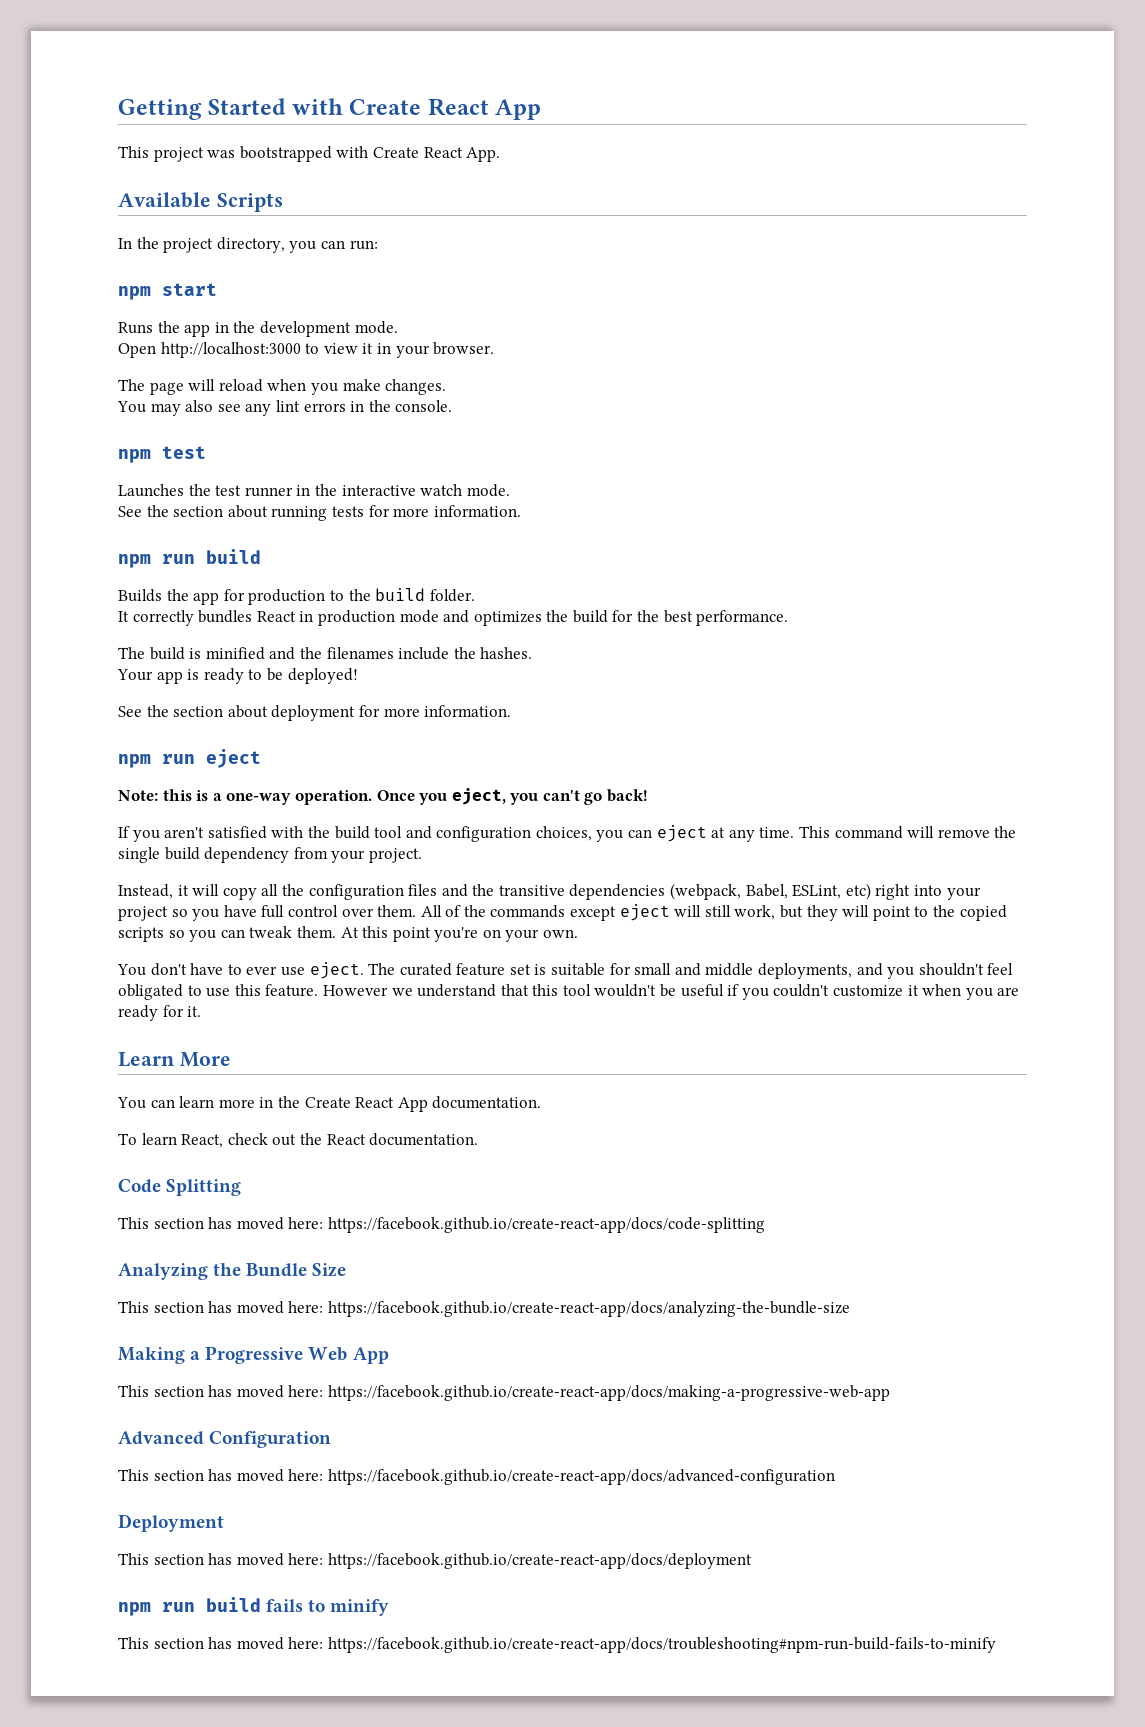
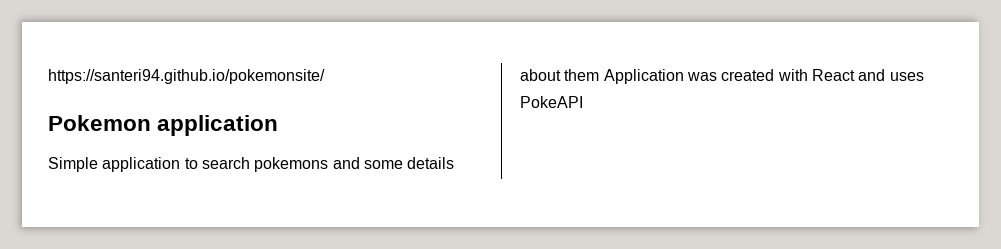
[118,98,542,120] [118,146,501,162] [118,192,283,212] [118,237,378,253] [118,283,217,300] [118,321,398,337] [118,342,495,358] [118,379,447,395] [117,400,453,416] [118,446,206,463] [118,484,510,497] [118,505,521,521] [118,549,261,568] [118,588,475,605] [118,610,789,626] [118,647,533,660] [117,668,358,684] [118,705,512,721] [118,749,261,768] [118,788,649,805] [118,825,1017,842] [118,847,422,863] [118,883,981,900] [118,904,1007,921] [118,926,579,942] [117,962,1014,979] [118,984,1020,1000] [118,1005,202,1021] [118,1052,231,1067] [117,1096,542,1112] [118,1133,479,1148] [118,1179,242,1196] [118,1217,765,1233] [118,1263,347,1280] [118,1301,850,1317] [118,1346,389,1364] [118,1385,890,1401] [118,1431,332,1448] [118,1469,835,1485] [118,1514,224,1532] [118,1553,752,1569] [118,1597,390,1616] [118,1637,996,1653] Getting Started with Create React App // This project was bootstrapped with Create React App. // Available Scripts // In the project directory, you can run: // npm start // Runs the app in the development mode. // Open http://localhost:3000 to view it in your browser. // The page will reload when you make changes. // You may also see any lint errors in the console. // npm test // Launches the test runner in the interactive watch mode. // See the section about running tests for more information. // npm run build // Builds the app for production to the build folder. // It correctly bundles React in production mode and optimizes the build for the best performance. // The build is minified and the filenames include the hashes. // Your app is ready to be deployed! // See the section about deployment for more information. // npm run eject // Note: this is a one-way operation. Once you eject, you can't go back! // If you aren't satisfied with the build tool and configuration choices, you can eject at any time. This command will remove the single build dependency from your project. // Instead, it will copy all the configuration files and the transitive dependencies (webpack, Babel, ESLint, etc) right into your project so you have full control over them. All of the commands except eject will still work, but they will point to the copied scripts so you can tweak them. At this point you're on your own. // You don't have to ever use eject. The curated feature set is suitable for small and middle deployments, and you shouldn't feel obligated to use this feature. However we understand that this tool wouldn't be useful if you couldn't customize it when you are ready for it. // Learn More // You can learn more in the Create React App documentation. // To learn React, check out the React documentation. // Code Splitting // This section has moved here: https://facebook.github.io/create-react-app/docs/code-splitting // Analyzing the Bundle Size // This section has moved here: https://facebook.github.io/create-react-app/docs/analyzing-the-bundle-size // Making a Progressive Web App // This section has moved here: https://facebook.github.io/create-react-app/docs/making-a-progressive-web-app // Advanced Configuration // This section has moved here: https://facebook.github.io/create-react-app/docs/advanced-configuration // Deployment // This section has moved here: https://facebook.github.io/create-react-app/docs/deployment // npm run build fails to minify // This section has moved here: https://facebook.github.io/create-react-app/docs/troubleshooting#npm-run-build-fails-to-minify -> [48,69,325,84] [48,115,279,136] [48,157,455,172] [520,69,924,84] [520,96,583,108] https://santeri94.github.io/pokemonsite/ // Pokemon application // Simple application to search pokemons and some details about them Application was created with React and uses PokeAPI

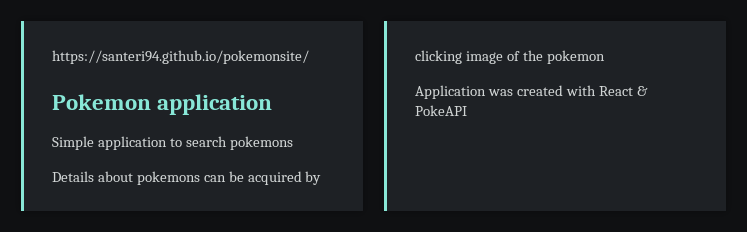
[332,157,455,169] [520,69,600,81] and some details about them -> [52,171,322,185] [415,50,605,64] // Details about pokemons can be acquired by clicking image of the pokemon //
[858,69,924,81] and uses -> [636,86,648,96] &

